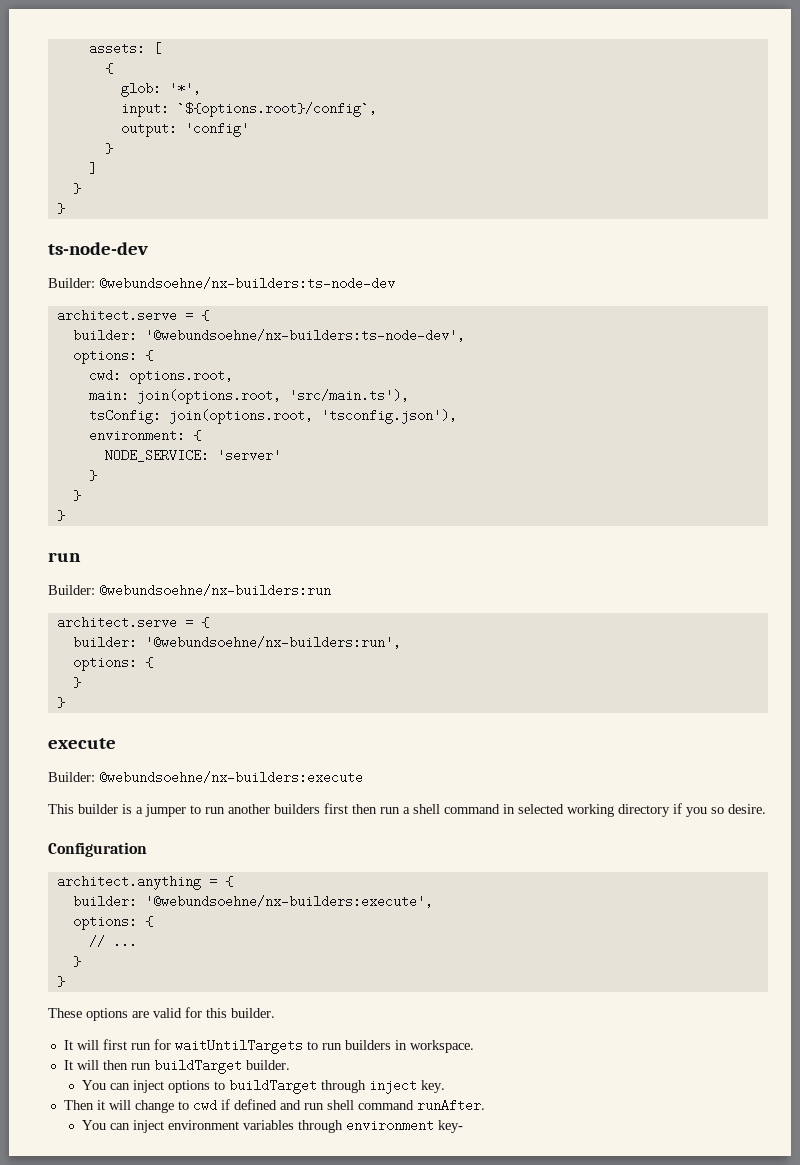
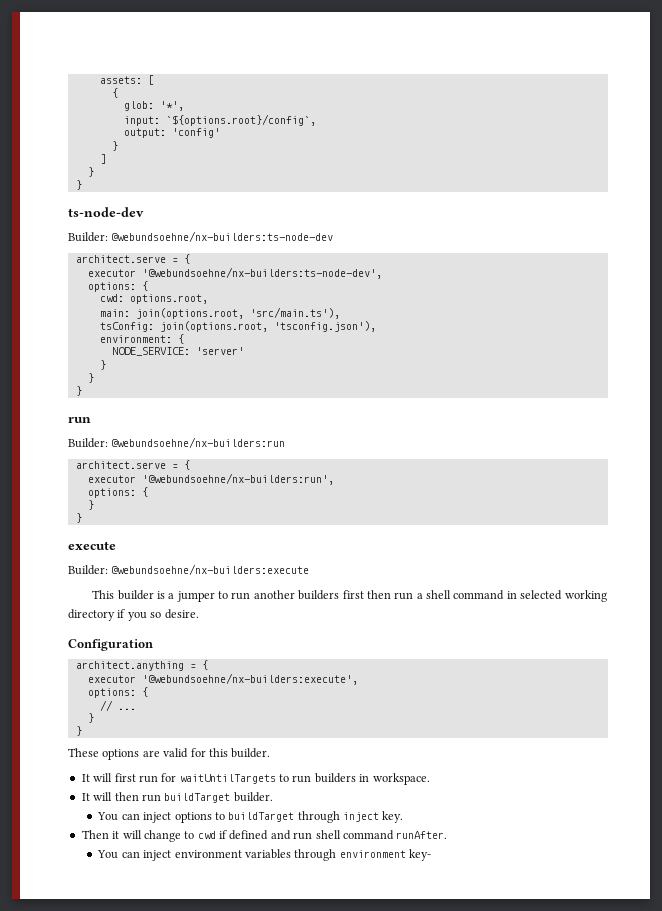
[72,329,137,342] builder: -> [87,269,136,277] executor
[72,636,137,649] builder: -> [87,475,136,483] executor
[72,895,137,908] builder: -> [87,675,136,683] executor

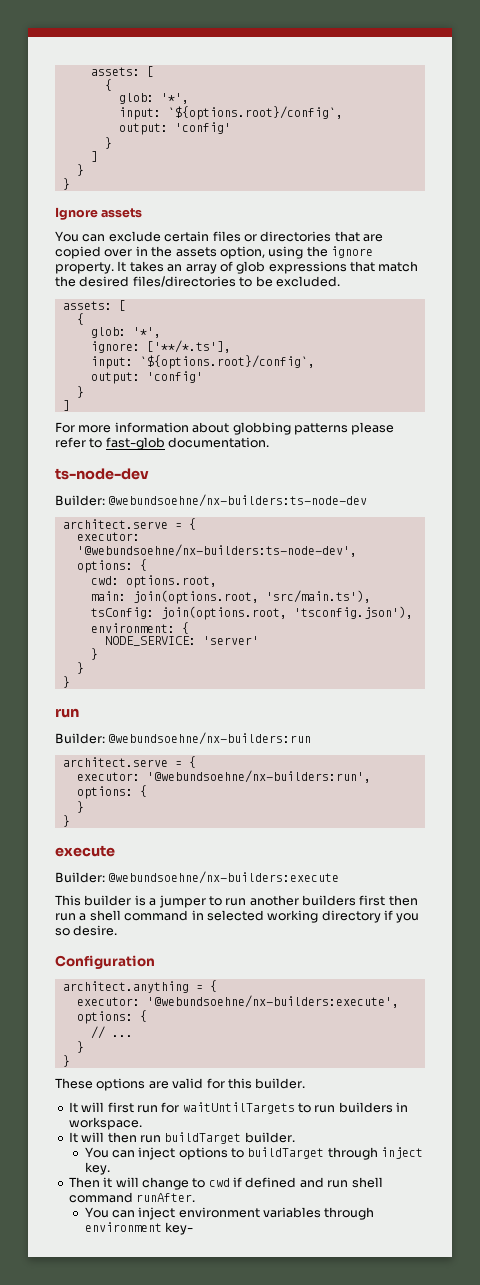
(82, 185) none -> [55,207,143,220] [55,231,383,242] [55,246,373,259] [55,261,419,274] [55,276,340,287] [62,300,126,311] [76,313,84,325] [90,327,161,338] [90,340,231,353] [90,355,315,369] [90,371,203,384] [76,386,84,398] [62,400,70,411] [55,422,395,435] [55,437,270,450] // Ignore assets // You can exclude certain files or directories that are copied over in the assets option, using the ignore property. It takes an array of glob expressions that match the desired files/directories to be excluded. // assets: [ // { // glob: '*', // ignore: ['**/*.ts'], // input: `${options.root}/config`, // output: 'config' // } // ] // For more information about globbing patterns please refer to fast-glob documentation.
[87,269,136,277] executor -> [76,532,140,541] executor:
[87,475,136,483] executor -> [76,772,140,781] executor:
[87,675,136,683] executor -> [76,997,140,1006] executor:

